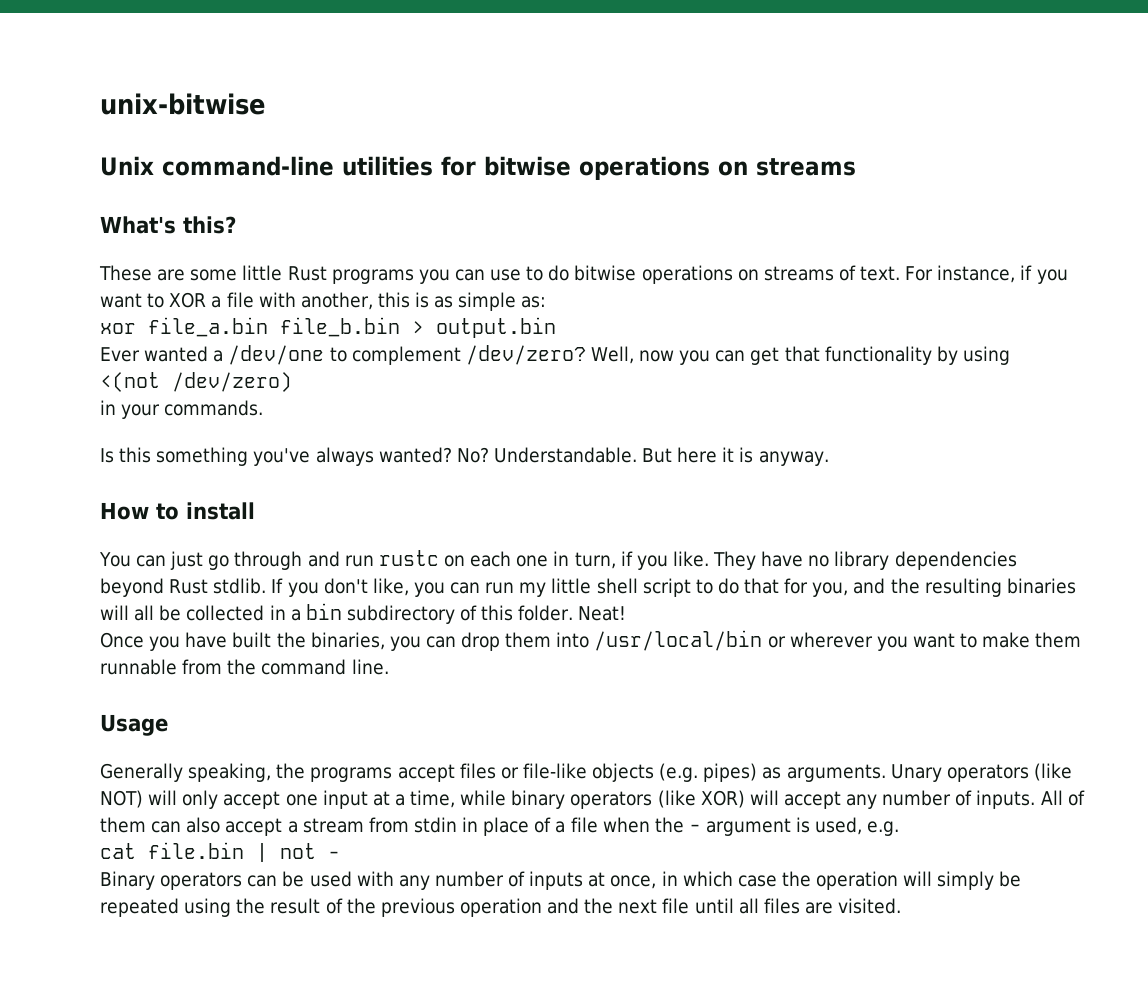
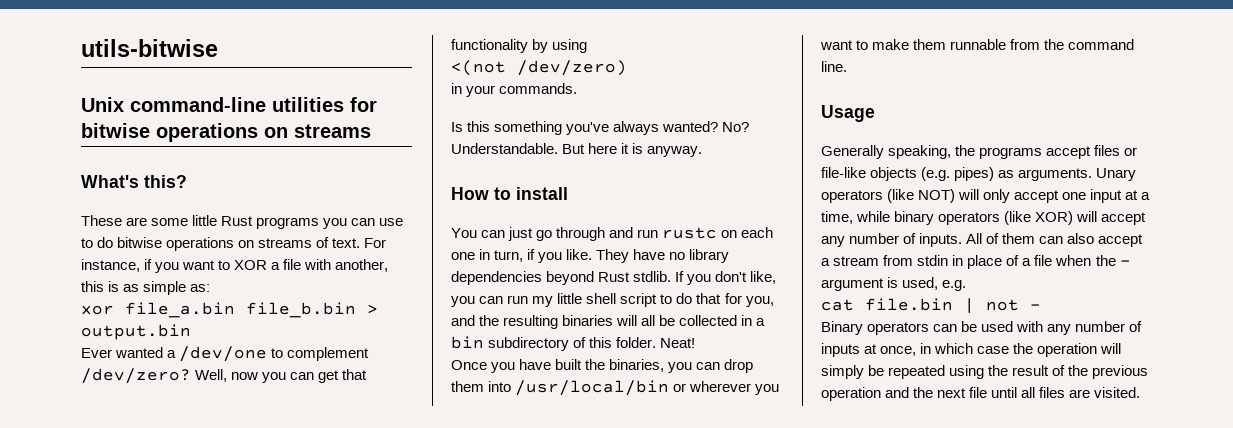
[100,93,265,115] unix-bitwise -> [81,39,218,57] utils-bitwise

